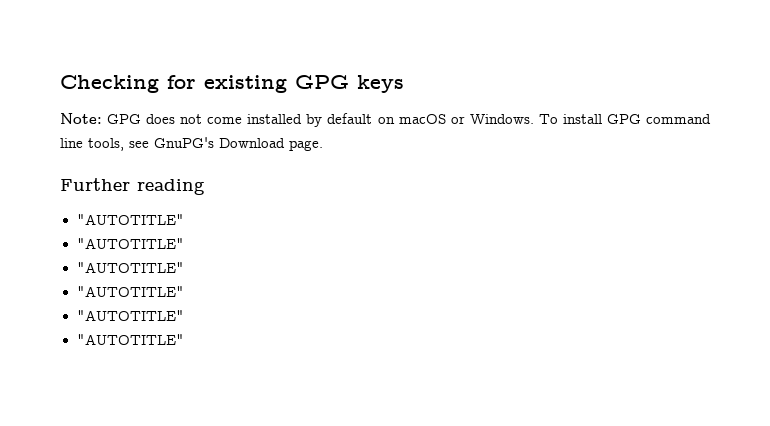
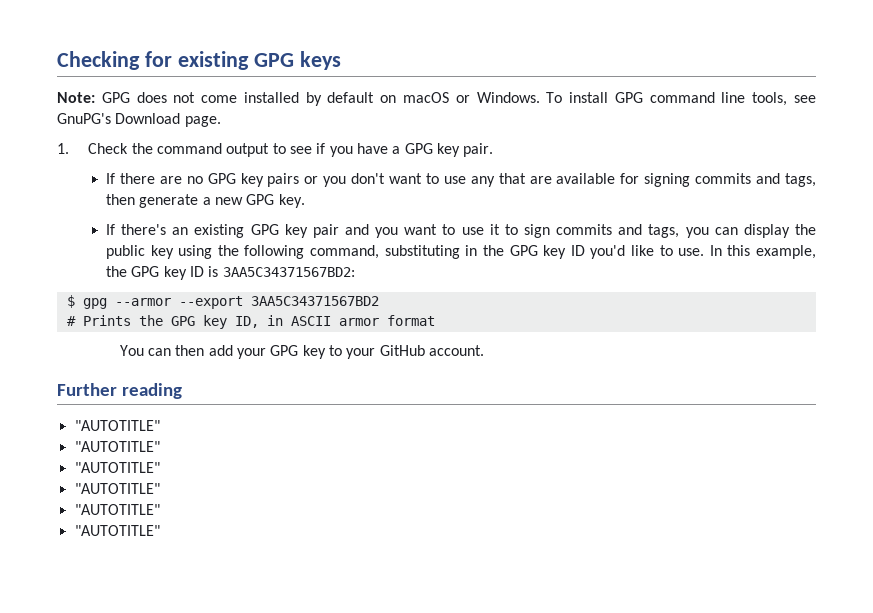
(323, 145) none -> [57,143,494,157] [106,173,817,187] [106,194,305,208] [106,224,816,238] [106,245,816,259] [106,266,355,280] [66,295,379,309] [66,315,435,329] [119,345,485,359] // 1. Check the command output to see if you have a GPG key pair. // If there are no GPG key pairs or you don't want to use any that are available for signing commits and tags, then generate a new GPG key. // If there's an existing GPG key pair and you want to use it to sign commits and tags, you can display the public key using the following command, substituting in the GPG key ID you'd like to use. In this example, the GPG key ID is 3AA5C34371567BD2: // $ gpg --armor --export 3AA5C34371567BD2 // # Prints the GPG key ID, in ASCII armor format // You can then add your GPG key to your GitHub account.

